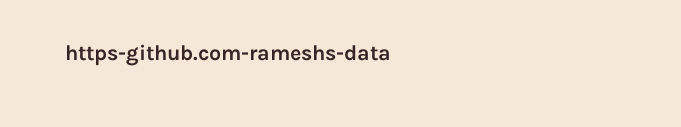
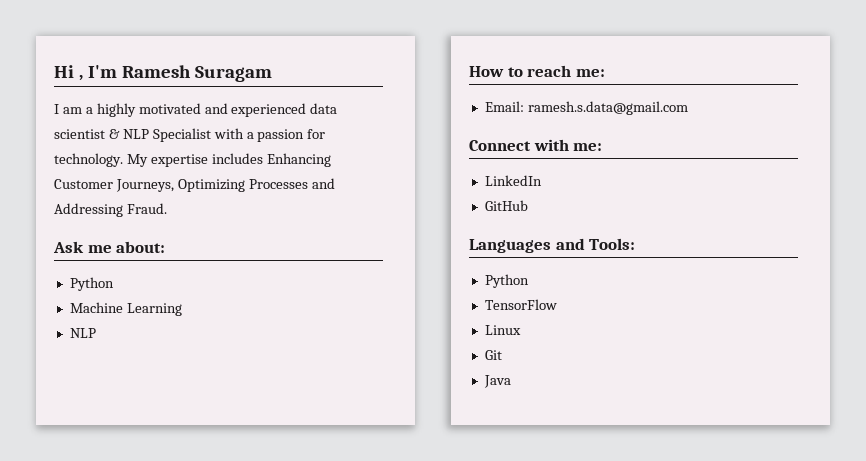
[65,44,391,66] https-github.com-rameshs-data -> [54,65,272,82] [54,103,338,117] [54,128,326,142] [54,153,331,167] [54,178,335,192] [54,203,167,217] [53,241,166,253] [69,277,114,291] [69,302,182,316] [69,328,96,338] [469,65,605,77] [484,101,688,115] [469,139,603,151] [484,175,542,186] [484,200,528,211] [469,238,636,253] [484,274,529,288] [484,299,557,310] [484,325,521,335] [484,350,502,360] [483,375,511,388] Hi , I'm Ramesh Suragam // I am a highly motivated and experienced data scientist & NLP Specialist with a passion for technology. My expertise includes Enhancing Customer Journeys, Optimizing Processes and Addressing Fraud. // Ask me about: // Python // Machine Learning // NLP // How to reach me: // Email: ramesh.s.data@gmail.com // Connect with me: // LinkedIn // GitHub // Languages and Tools: // Python // TensorFlow // Linux // Git // Java

